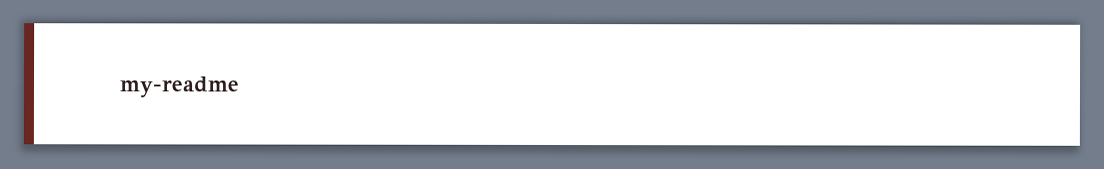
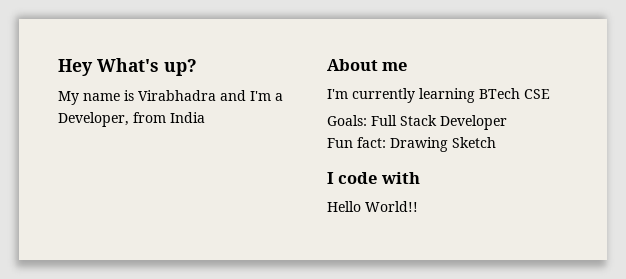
[119,76,240,98] my-readme -> [58,58,197,76] [58,90,283,105] [58,112,205,127] [327,59,408,71] [327,88,550,103] [327,115,507,130] [327,137,496,152] [327,172,420,184] [327,201,418,212] Hey What's up? // My name is Virabhadra and I'm a Developer, from India // About me // I'm currently learning BTech CSE // Goals: Full Stack Developer // Fun fact: Drawing Sketch // I code with // Hello World!!

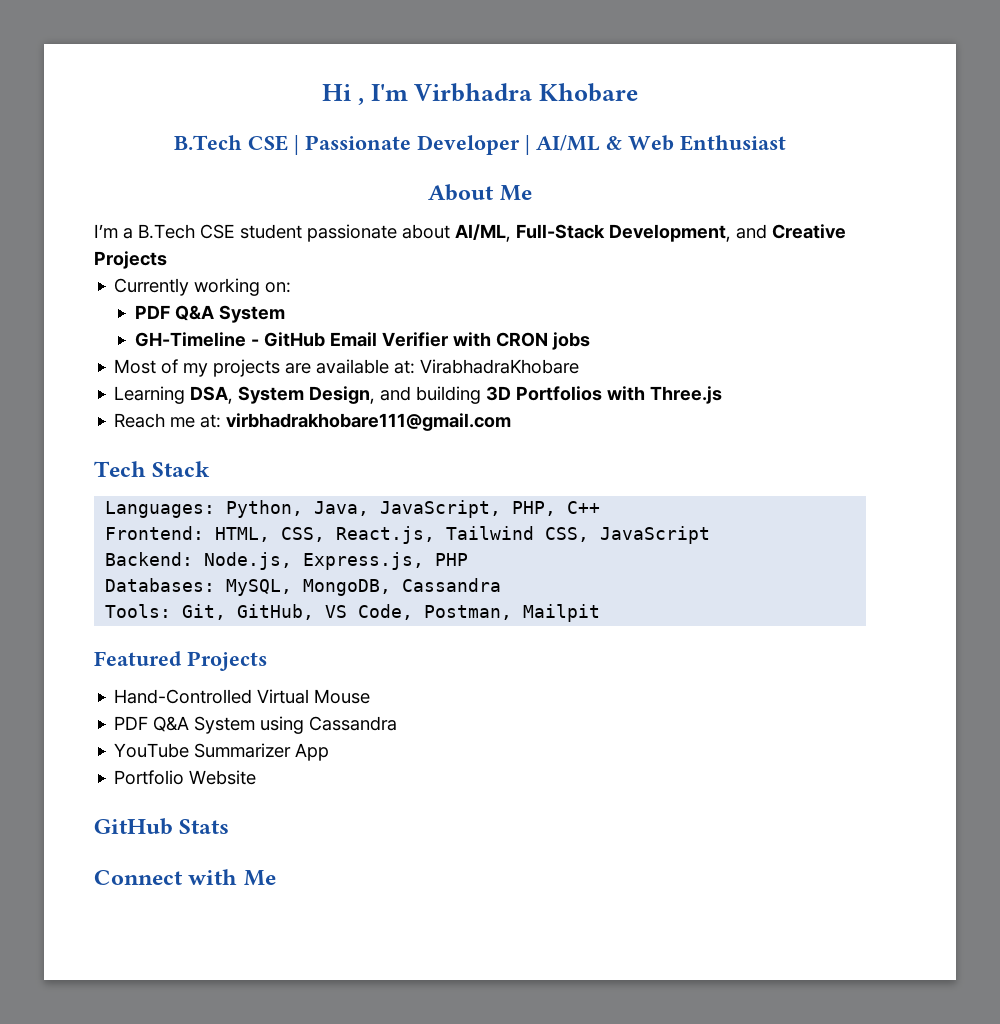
[58,58,197,76] [58,90,283,105] [58,112,205,127] [327,59,408,71] [327,88,550,103] [327,115,507,130] [327,137,496,152] [327,172,420,184] [327,201,418,212] Hey What's up? // My name is Virabhadra and I'm a Developer, from India // About me // I'm currently learning BTech CSE // Goals: Full Stack Developer // Fun fact: Drawing Sketch // I code with // Hello World!! -> [321,83,639,105] [174,135,786,155] [428,184,532,201] [94,224,846,242] [94,251,167,269] [114,278,292,296] [134,305,285,323] [134,332,590,350] [114,359,580,377] [114,386,723,404] [114,413,512,431] [94,461,211,477] [105,500,601,518] [105,526,711,544] [105,552,469,570] [105,578,502,596] [105,604,601,622] [94,651,267,671] [114,689,371,704] [114,716,398,734] [114,743,330,761] [114,770,257,785] [94,818,230,835] [94,869,276,886] Hi , I'm Virbhadra Khobare // B.Tech CSE | Passionate Developer | AI/ML & Web Enthusiast // About Me // I’m a B.Tech CSE student passionate about AI/ML, Full-Stack Development, and Creative Projects // Currently working on: // PDF Q&A System // GH-Timeline - GitHub Email Verifier with CRON jobs // Most of my projects are available at: VirabhadraKhobare // Learning DSA, System Design, and building 3D Portfolios with Three.js // Reach me at: virbhadrakhobare111@gmail.com // Tech Stack // Languages: Python, Java, JavaScript, PHP, C++ // Frontend: HTML, CSS, React.js, Tailwind CSS, JavaScript // Backend: Node.js, Express.js, PHP // Databases: MySQL, MongoDB, Cassandra // Tools: Git, GitHub, VS Code, Postman, Mailpit // Featured Projects // Hand-Controlled Virtual Mouse // PDF Q&A System using Cassandra // YouTube Summarizer App // Portfolio Website // GitHub Stats // Connect with Me

